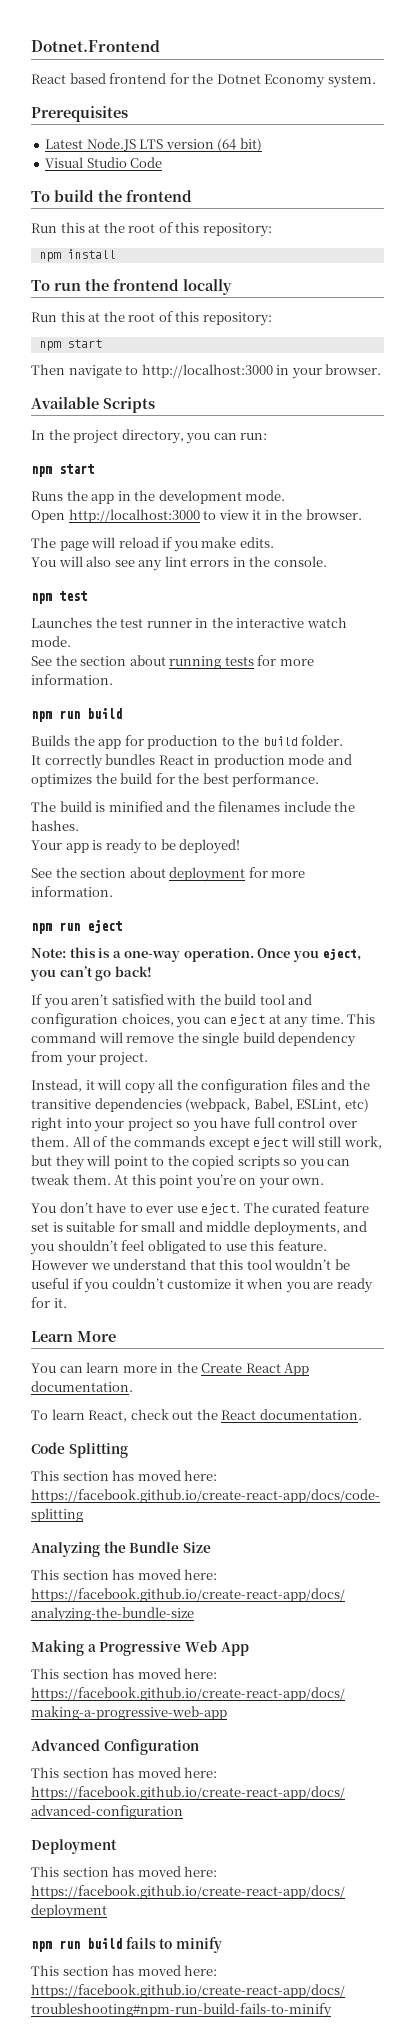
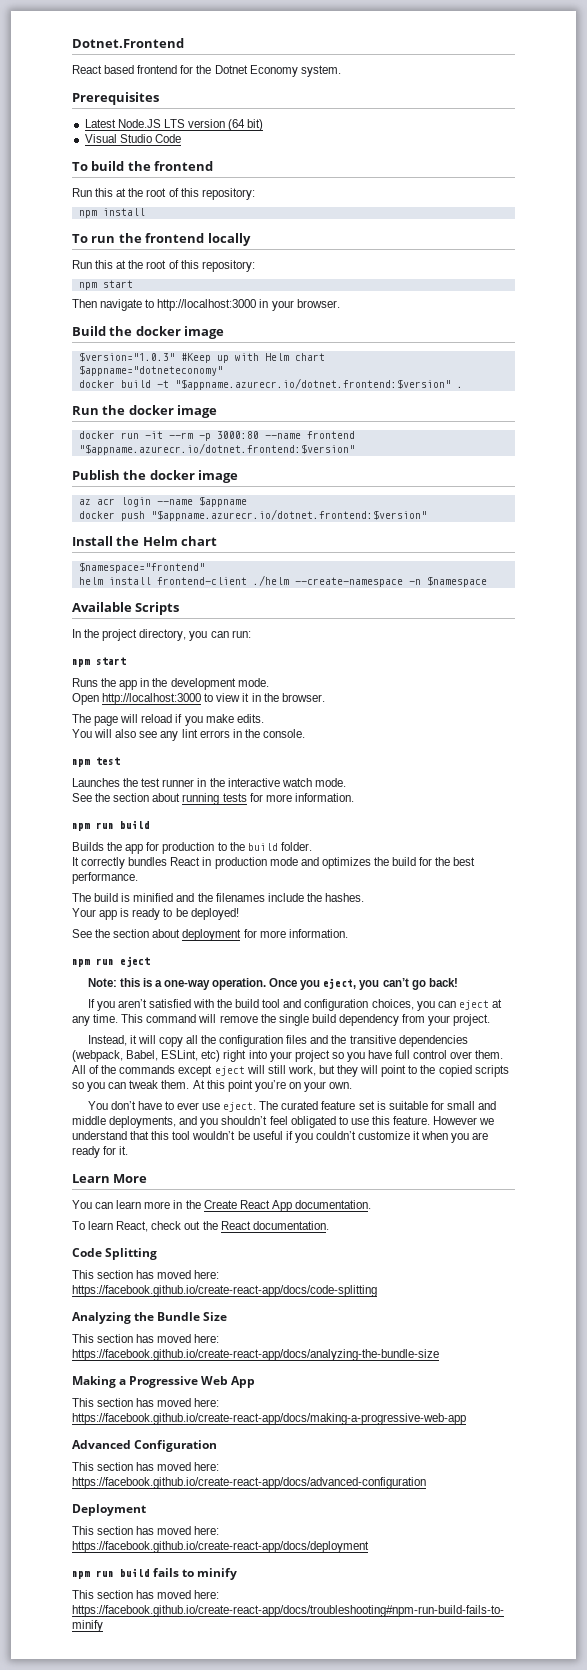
(382, 369) none -> [72,326,225,339] [78,352,325,363] [78,365,223,376] [78,378,463,390] [72,405,218,418] [78,431,355,441] [78,443,355,455] [72,470,239,483] [78,496,247,507] [78,509,427,521] [72,536,218,546] [78,562,205,573] [78,575,487,587] // Build the docker image // $version="1.0.3" #Keep up with Helm chart // $appname="dotneteconomy" // docker build -t "$appname.azurecr.io/dotnet.frontend:$version" . // Run the docker image // docker run -it --rm -p 3000:80 --name frontend "$appname.azurecr.io/dotnet.frontend:$version" // Publish the docker image // az acr login --name $appname // docker push "$appname.azurecr.io/dotnet.frontend:$version" // Install the Helm chart // $namespace="frontend" // helm install frontend-client ./helm --create-namespace -n $namespace

